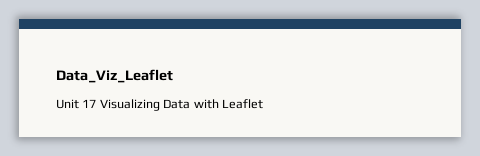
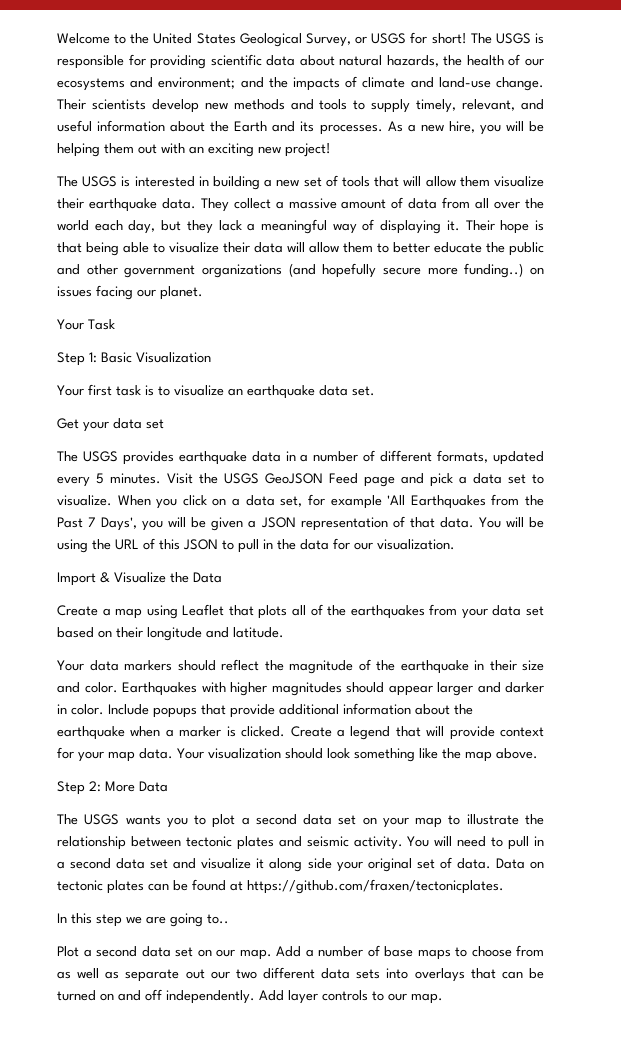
[56,69,173,83] [56,99,263,111] Data_Viz_Leaflet // Unit 17 Visualizing Data with Leaflet -> [57,32,544,47] [57,54,544,69] [57,76,544,91] [57,99,545,113] [57,120,544,135] [57,143,331,157] [57,175,544,190] [57,197,544,212] [57,219,544,234] [57,242,544,256] [57,263,544,278] [57,285,203,300] [57,319,115,330] [57,352,211,366] [57,384,375,399] [57,418,164,432] [57,450,545,465] [57,473,544,487] [57,494,545,509] [57,516,544,531] [57,538,455,553] [57,572,222,586] [57,604,544,619] [57,627,284,641] [57,659,544,674] [57,682,544,696] [57,703,473,718] [57,726,545,740] [57,747,538,762] [57,781,168,795] [57,814,544,828] [57,836,545,850] [57,857,544,872] [57,879,504,894] [57,913,229,927] [57,945,544,960] [57,967,545,982] [57,989,443,1004] Welcome to the United States Geological Survey, or USGS for short! The USGS is responsible for providing scientific data about natural hazards, the health of our ecosystems and environment; and the impacts of climate and land-use change. Their scientists develop new methods and tools to supply timely, relevant, and useful information about the Earth and its processes. As a new hire, you will be helping them out with an exciting new project! // The USGS is interested in building a new set of tools that will allow them visualize their earthquake data. They collect a massive amount of data from all over the world each day, but they lack a meaningful way of displaying it. Their hope is that being able to visualize their data will allow them to better educate the public and other government organizations (and hopefully secure more funding..) on issues facing our planet. // Your Task // Step 1: Basic Visualization // Your first task is to visualize an earthquake data set. // Get your data set // The USGS provides earthquake data in a number of different formats, updated every 5 minutes. Visit the USGS GeoJSON Feed page and pick a data set to visualize. When you click on a data set, for example 'All Earthquakes from the Past 7 Days', you will be given a JSON representation of that data. You will be using the URL of this JSON to pull in the data for our visualization. // Import & Visualize the Data // Create a map using Leaflet that plots all of the earthquakes from your data set based on their longitude and latitude. // Your data markers should reflect the magnitude of the earthquake in their size and color. Earthquakes with higher magnitudes should appear larger and darker in color. Include popups that provide additional information about the earthquake when a marker is clicked. Create a legend that will provide context for your map data. Your visualization should look something like the map above. // Step 2: More Data // The USGS wants you to plot a second data set on your map to illustrate the relationship between tectonic plates and seismic activity. You will need to pull in a second data set and visualize it along side your original set of data. Data on tectonic plates can be found at https://github.com/fraxen/tectonicplates. // In this step we are going to.. // Plot a second data set on our map. Add a number of base maps to choose from as well as separate out our two different data sets into overlays that can be turned on and off independently. Add layer controls to our map.

